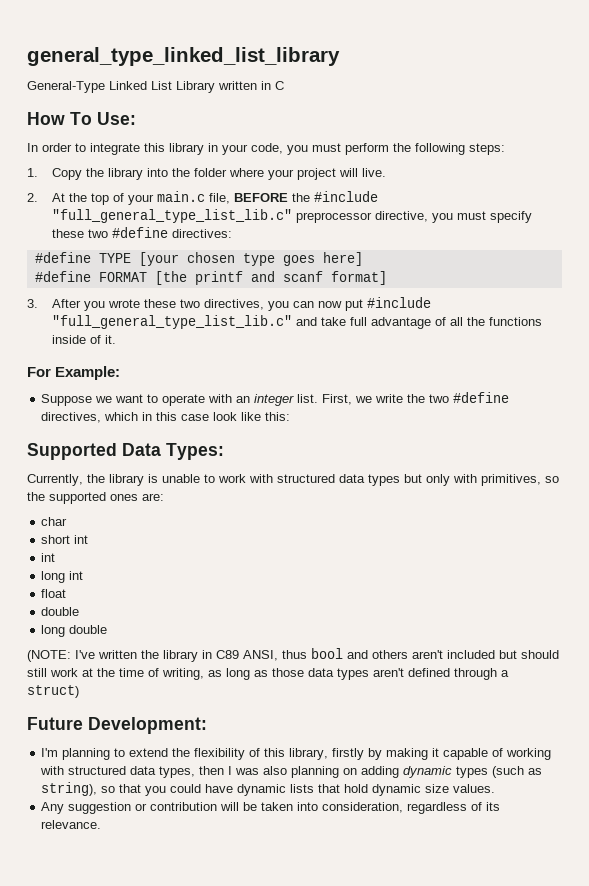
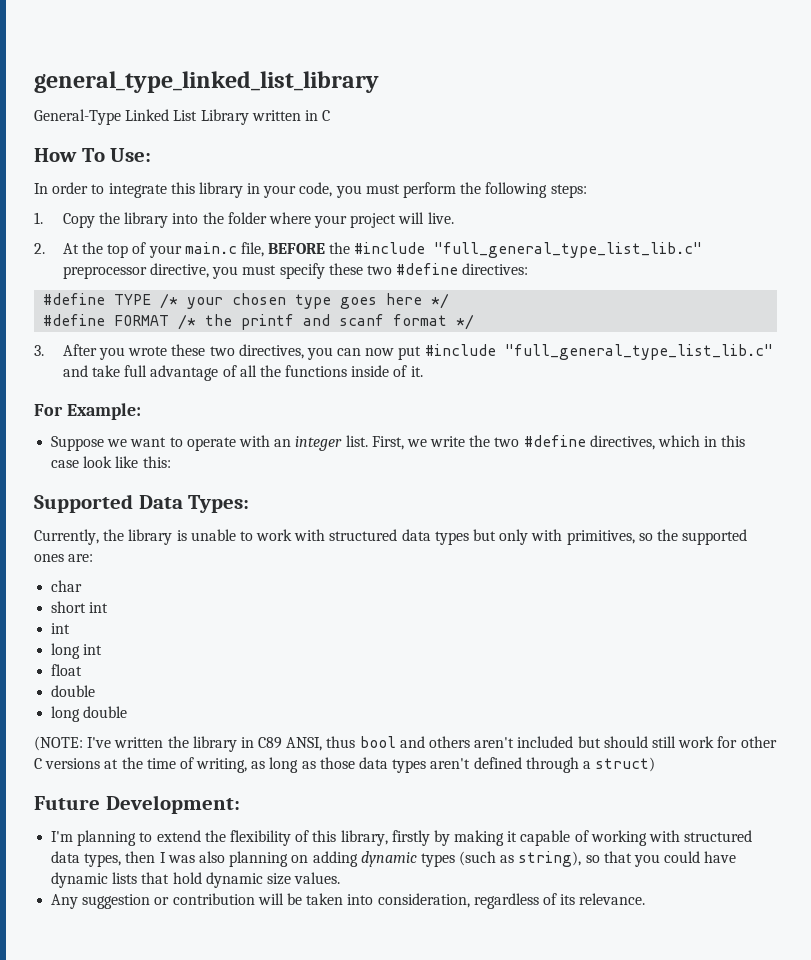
[138,252,179,266] [your -> [160,293,224,309] /* your
[322,252,363,266] here] -> [386,293,450,309] here */
[154,271,187,285] [the -> [178,314,233,330] /* the
[330,271,387,285] format] -> [393,314,475,330] format */
(78, 672) none -> [717,736,777,748] [34,758,101,769] for other C versions

